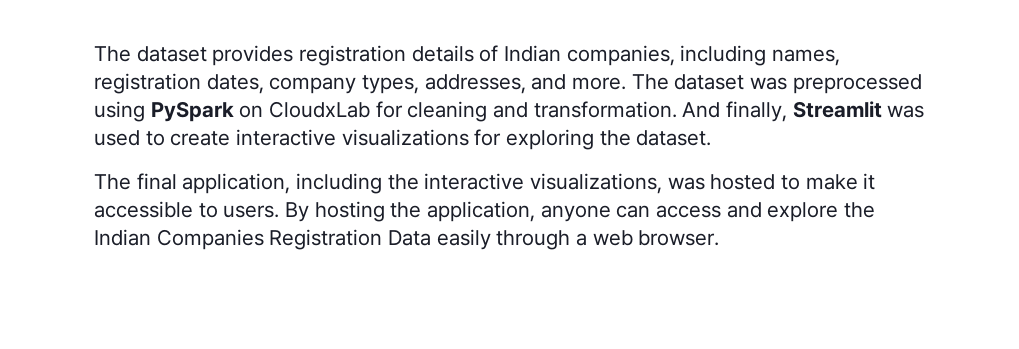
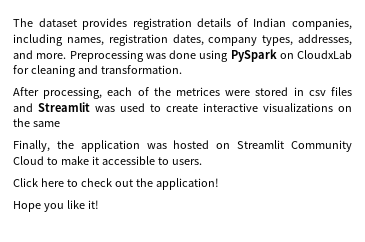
[631,74,922,94] The dataset was preprocessed -> [69,50,196,62] Preprocessing was done
[682,101,788,122] And finally, -> [13,87,352,99] [13,103,33,112] // After processing, each of the metrices were stored in csv files and
[474,129,712,150] [94,173,776,194] for exploring the dataset. // The final application, including the interactive visualizations, was hosted -> [338,106,352,112] [13,118,60,127] [13,140,353,152] [13,156,44,165] on the same // Finally, the application was hosted on Streamlit Community Cloud
[285,201,876,222] [94,229,720,250] By hosting the application, anyone can access and explore the Indian Companies Registration Data easily through a web browser. -> [13,178,219,190] [13,200,99,212] // Click here to check out the application! // Hope you like it!

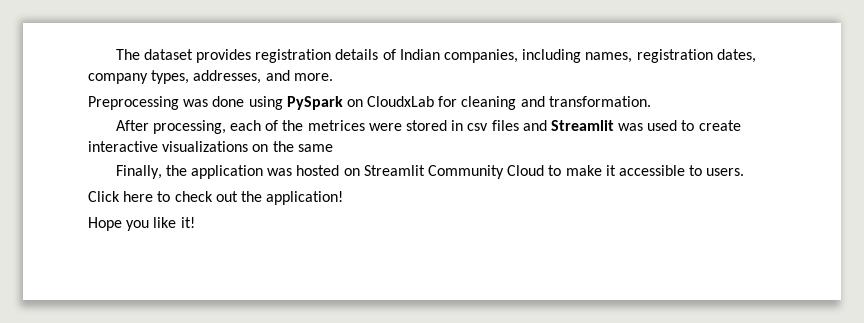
(67, 56) none -> (333, 77) //

